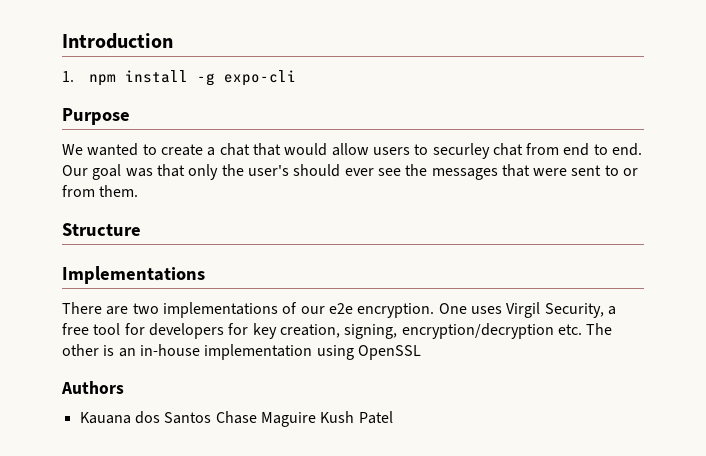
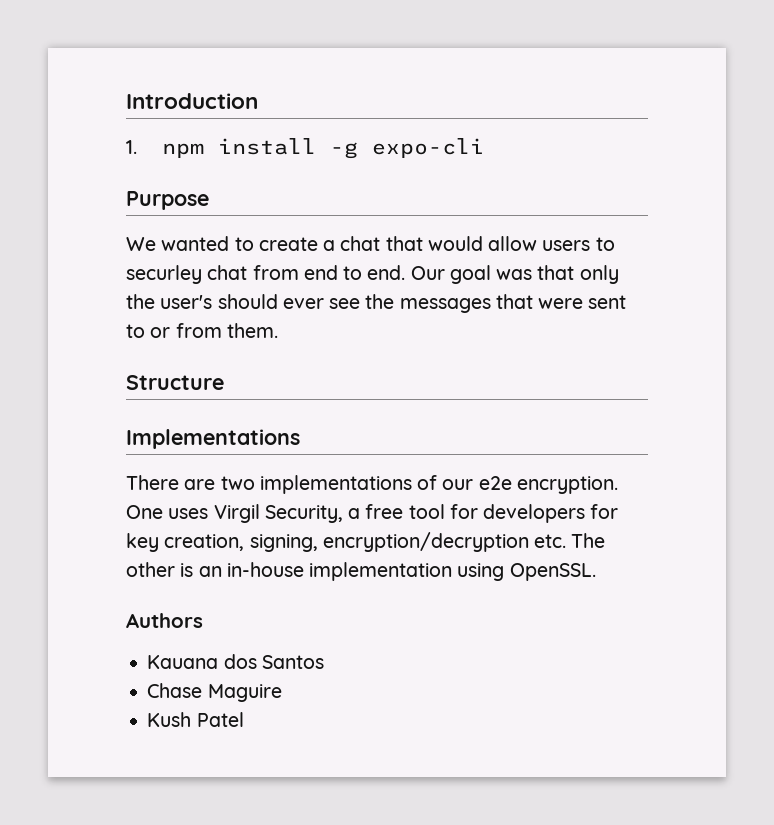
[357,345,421,360] OpenSSL -> [509,563,596,581] OpenSSL.
(212, 418) none -> (324, 662) //
(316, 419) none -> (282, 693) //

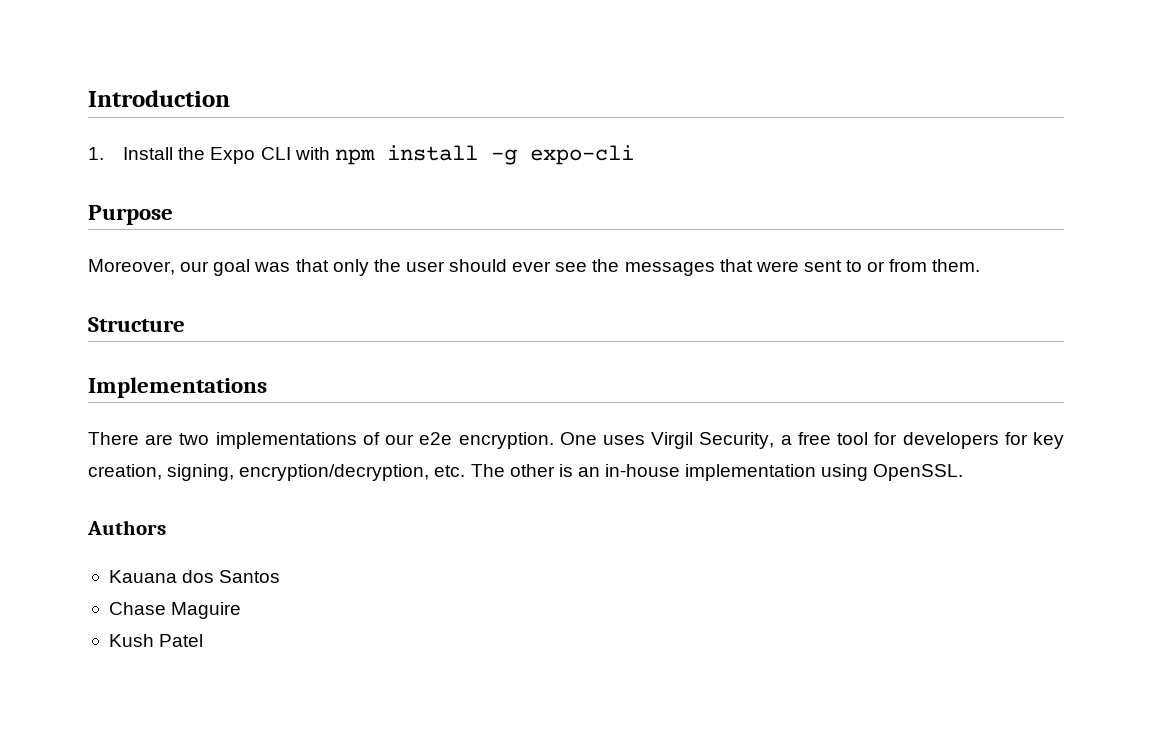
(137, 147) none -> [123,147,330,164] Install the Expo CLI with
[126,236,615,251] [126,265,445,284] We wanted to create a chat that would allow users to securley chat from end to end. Our -> [88,259,210,275] Moreover, our
[160,295,213,309] user's -> [405,261,445,272] user
[322,532,529,552] encryption/decryption -> [239,464,430,481] encryption/decryption,

